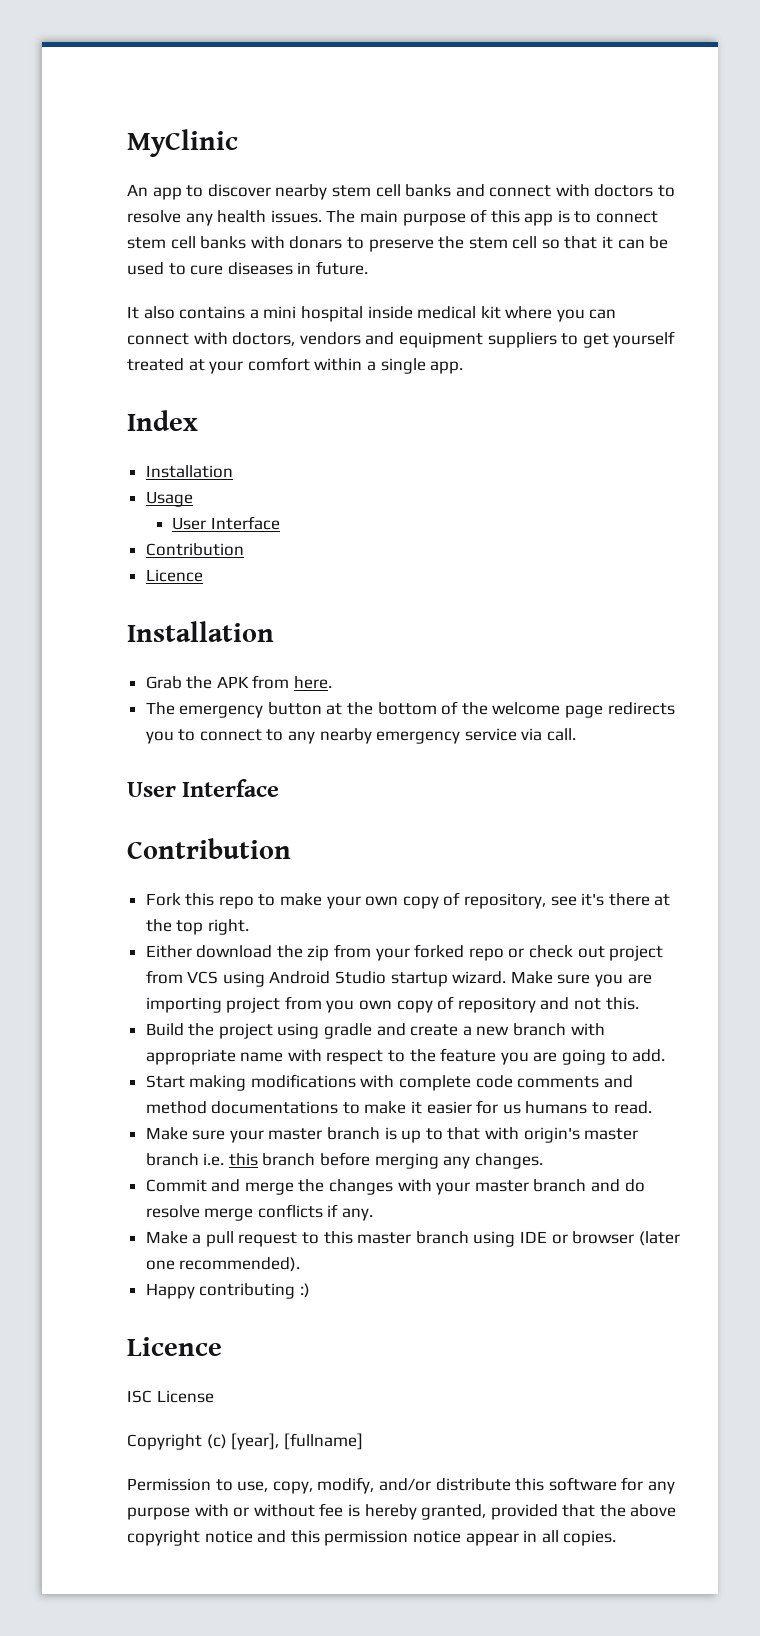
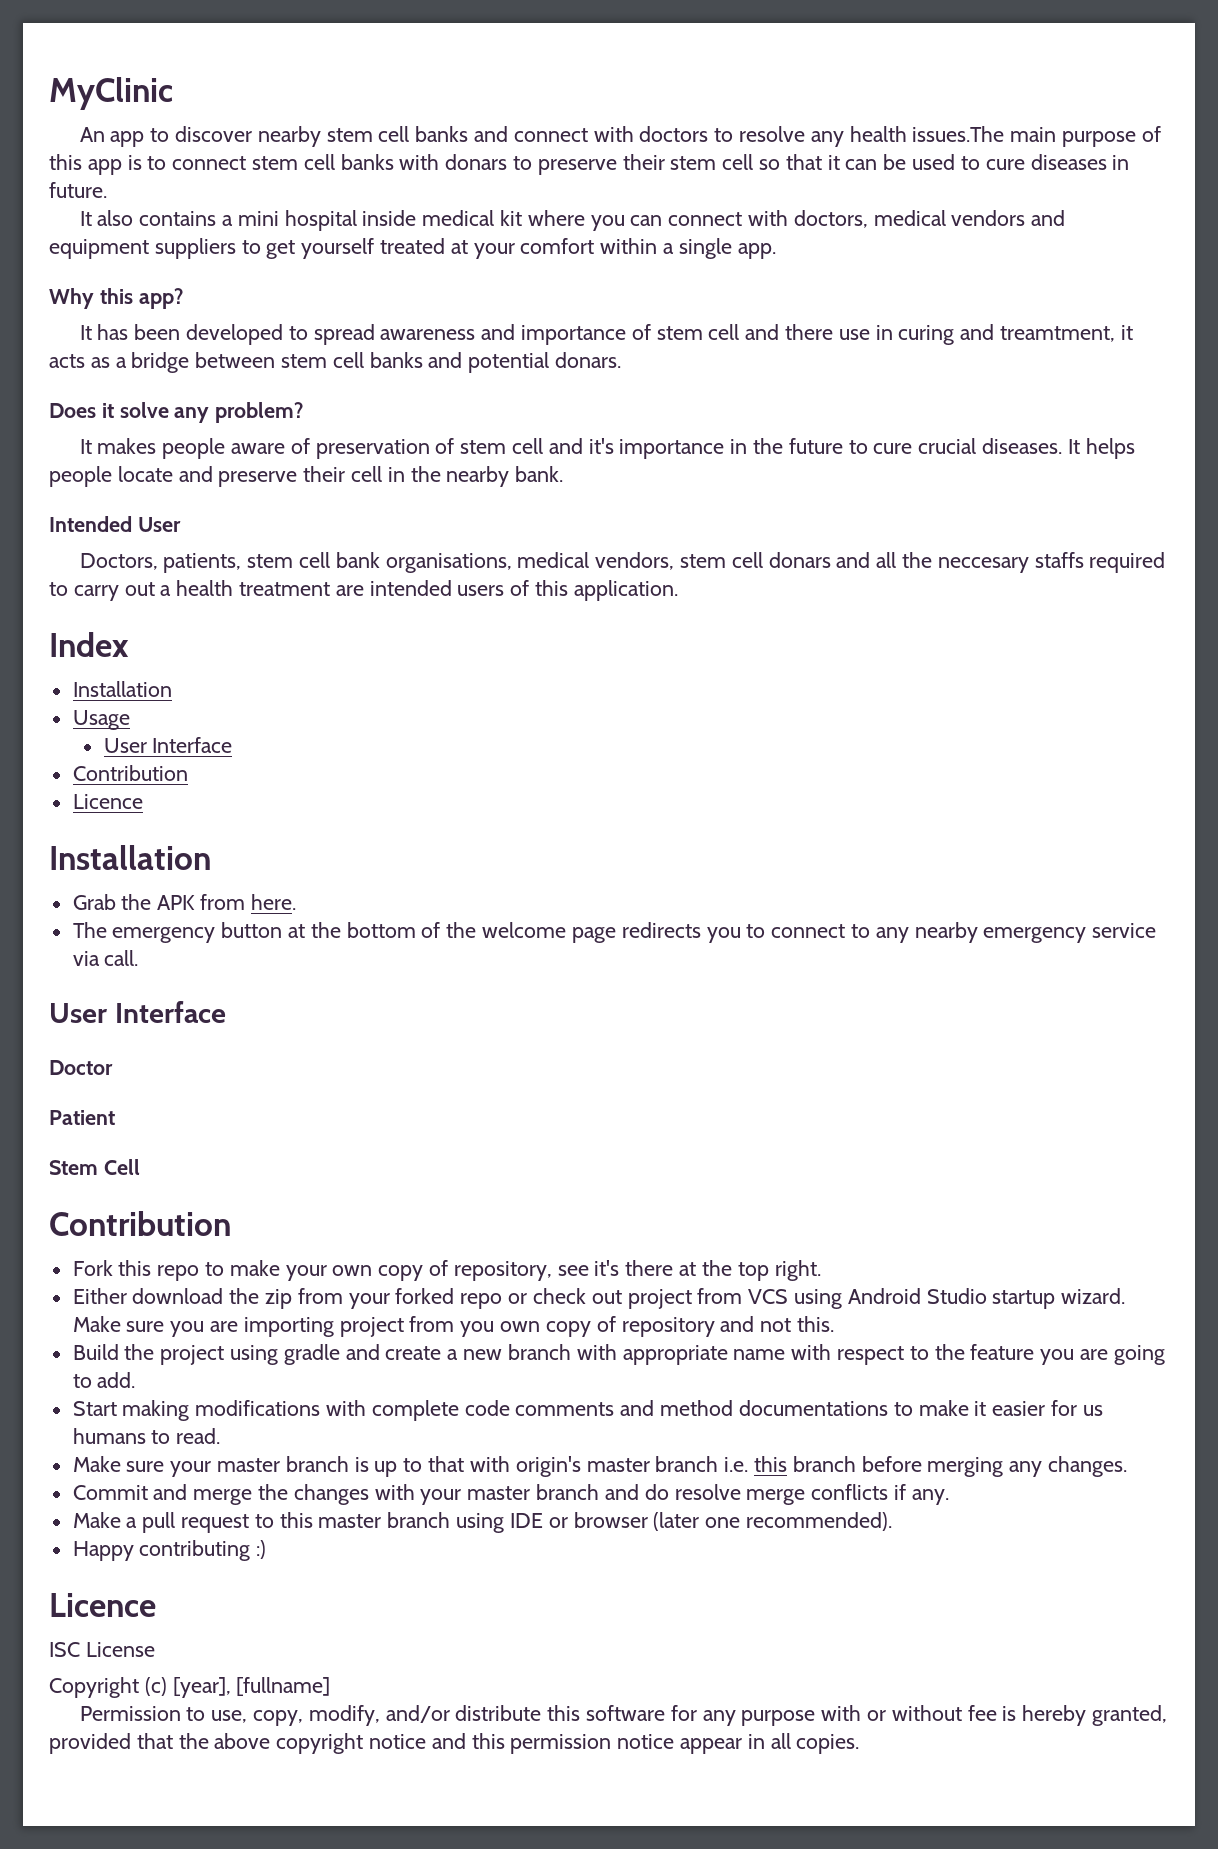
[270,210,356,223] issues. The -> [912,126,1005,142] issues.The
[438,236,465,249] the -> [622,154,665,170] their
(296, 339) none -> [873,210,946,226] medical
(464, 367) none -> [49,288,184,309] [79,324,1133,345] [49,352,622,373] [49,402,305,423] [79,438,1135,459] [49,466,564,487] [49,516,181,532] [79,552,1166,573] [49,580,678,601] // Why this app? // It has been developed to spread awareness and importance of stem cell and there use in curing and treamtment, it acts as a bridge between stem cell banks and potential donars. // Does it solve any problem? // It makes people aware of preservation of stem cell and it's importance in the future to cure crucial diseases. It helps people locate and preserve their cell in the nearby bank. // Intended User // Doctors, patients, stem cell bank organisations, medical vendors, stem cell donars and all the neccesary staffs required to carry out a health treatment are intended users of this application.
(280, 788) none -> [49,1060,113,1075] [49,1110,115,1125] [49,1159,140,1175] // Doctor // Patient // Stem Cell

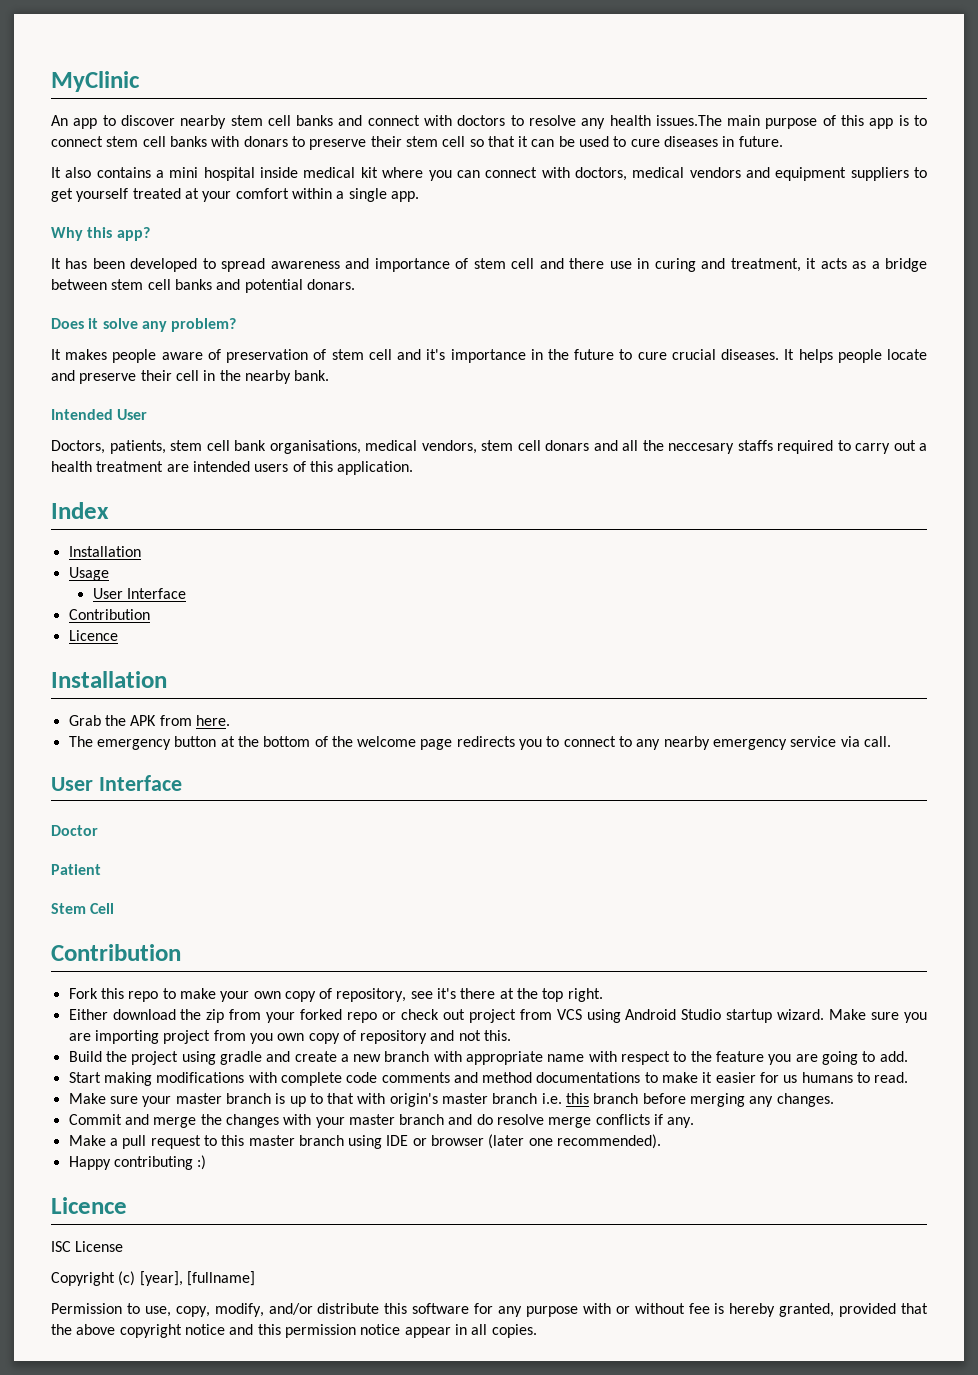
[1000,326,1116,342] treamtment, -> [730,258,801,272] treatment,

